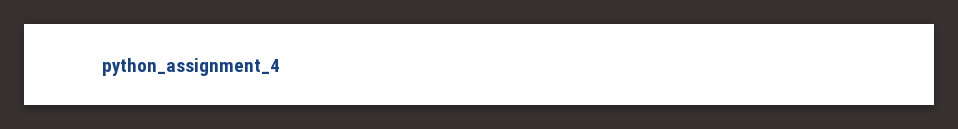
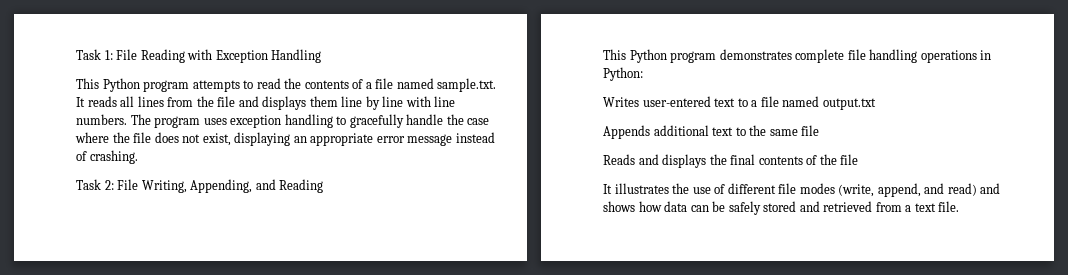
[102,58,280,76] python_assignment_4 -> [76,49,322,63] [76,78,497,92] [76,96,456,110] [76,114,490,128] [75,132,495,146] [76,150,138,164] [76,179,324,193] [603,49,992,63] [603,67,643,81] [603,96,876,110] [603,125,820,139] [603,154,859,168] [603,183,1001,197] [603,201,960,215] Task 1: File Reading with Exception Handling // This Python program attempts to read the contents of a file named sample.txt. It reads all lines from the file and displays them line by line with line numbers. The program uses exception handling to gracefully handle the case where the file does not exist, displaying an appropriate error message instead of crashing. // Task 2: File Writing, Appending, and Reading // This Python program demonstrates complete file handling operations in Python: // Writes user-entered text to a file named output.txt // Appends additional text to the same file // Reads and displays the final contents of the file // It illustrates the use of different file modes (write, append, and read) and shows how data can be safely stored and retrieved from a text file.

